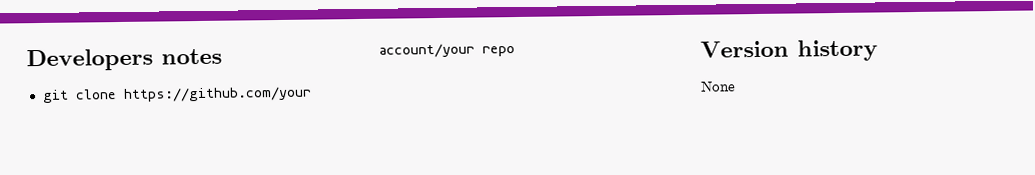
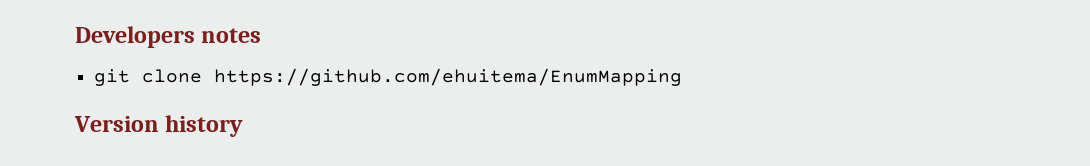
[122,86,312,102] [378,43,515,58] https://github.com/your account/your repo -> [213,68,682,86] https://github.com/ehuitema/EnumMapping
[700,80,736,92] // None -> (244, 126) none

